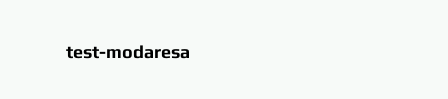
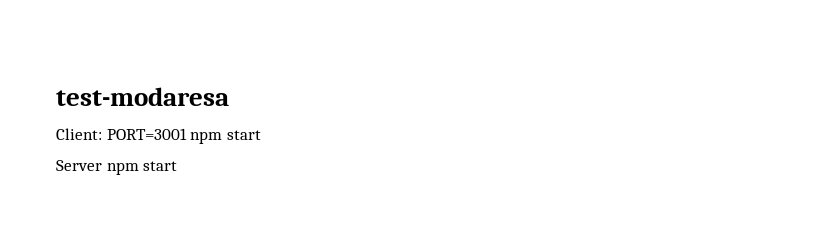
(190, 52) none -> [56,128,261,144] [56,160,178,175] // Client: PORT=3001 npm start // Server npm start

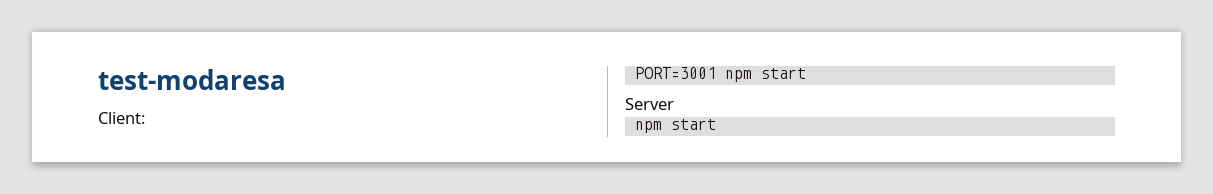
(102, 134) none -> (145, 118) //
(102, 165) none -> (674, 104) //

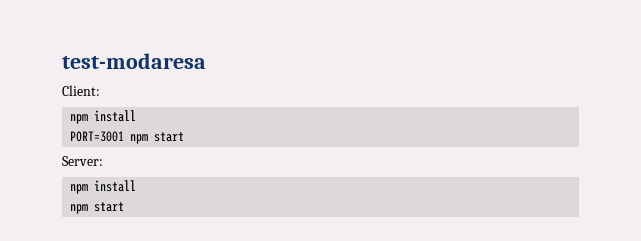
(145, 118) none -> [70,110,137,124] // npm install
[625,98,674,110] Server -> [62,156,103,166] [70,180,137,194] Server: // npm install

